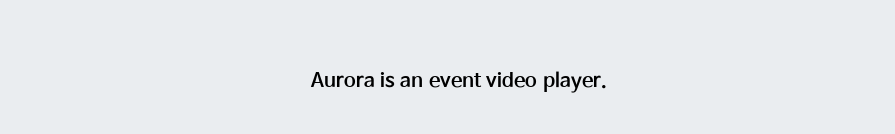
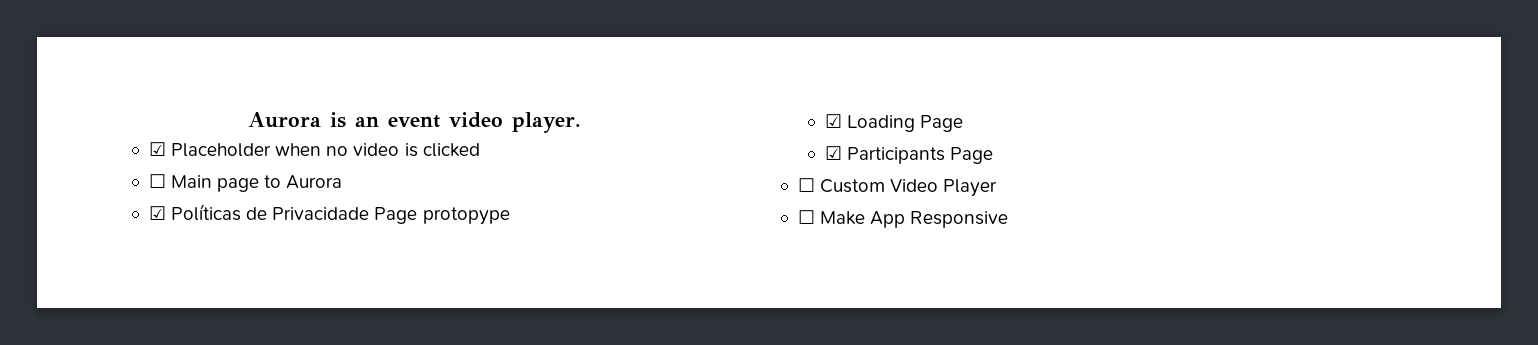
(607, 82) none -> [148,142,480,157] [148,174,343,192] [148,204,510,225] [824,114,964,132] [824,146,994,164] [797,178,998,197] [797,210,1009,228] // ☑ Placeholder when no video is clicked // ☐ Main page to Aurora // ☑ Políticas de Privacidade Page protopype // ☑ Loading Page // ☑ Participants Page // ☐ Custom Video Player // ☐ Make App Responsive

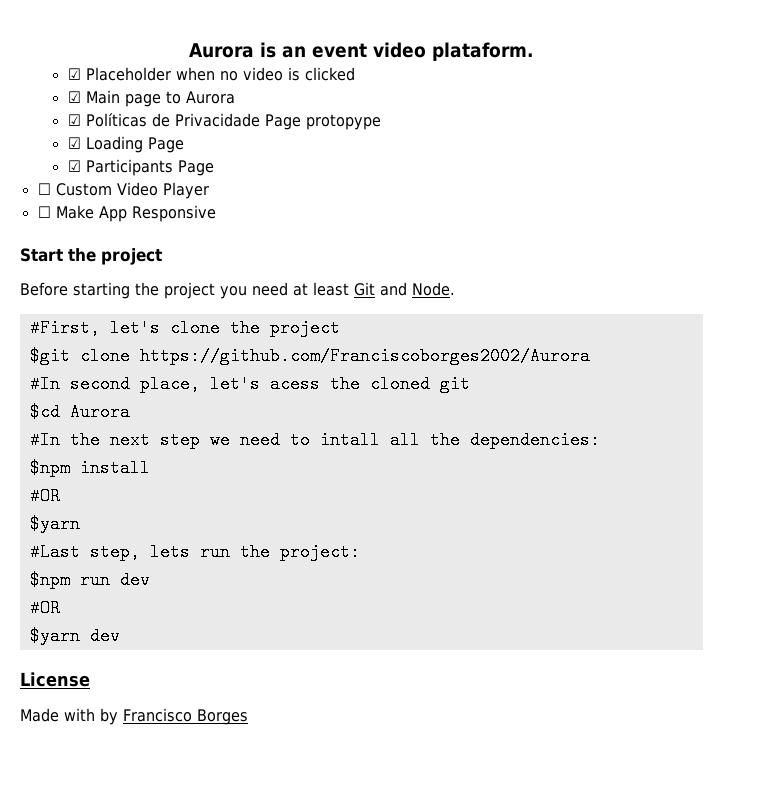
[511,112,581,133] player. -> [432,42,534,61] plataform.
[148,174,166,188] ☐ -> [67,91,81,103] ☑
(1009, 219) none -> [20,248,162,265] [20,282,455,299] [29,319,340,337] [29,347,590,365] [29,375,470,393] [29,403,130,421] [29,431,600,449] [29,459,150,477] [29,487,60,505] [29,515,80,533] [29,543,360,561] [29,571,150,589] [29,599,60,617] [29,627,120,645] [20,672,90,687] [20,708,248,725] // Start the project // Before starting the project you need at least Git and Node. // #First, let's clone the project // $git clone https://github.com/Franciscoborges2002/Aurora // #In second place, let's acess the cloned git // $cd Aurora // #In the next step we need to intall all the dependencies: // $npm install // #OR // $yarn // #Last step, lets run the project: // $npm run dev // #OR // $yarn dev // License // Made with by Francisco Borges

